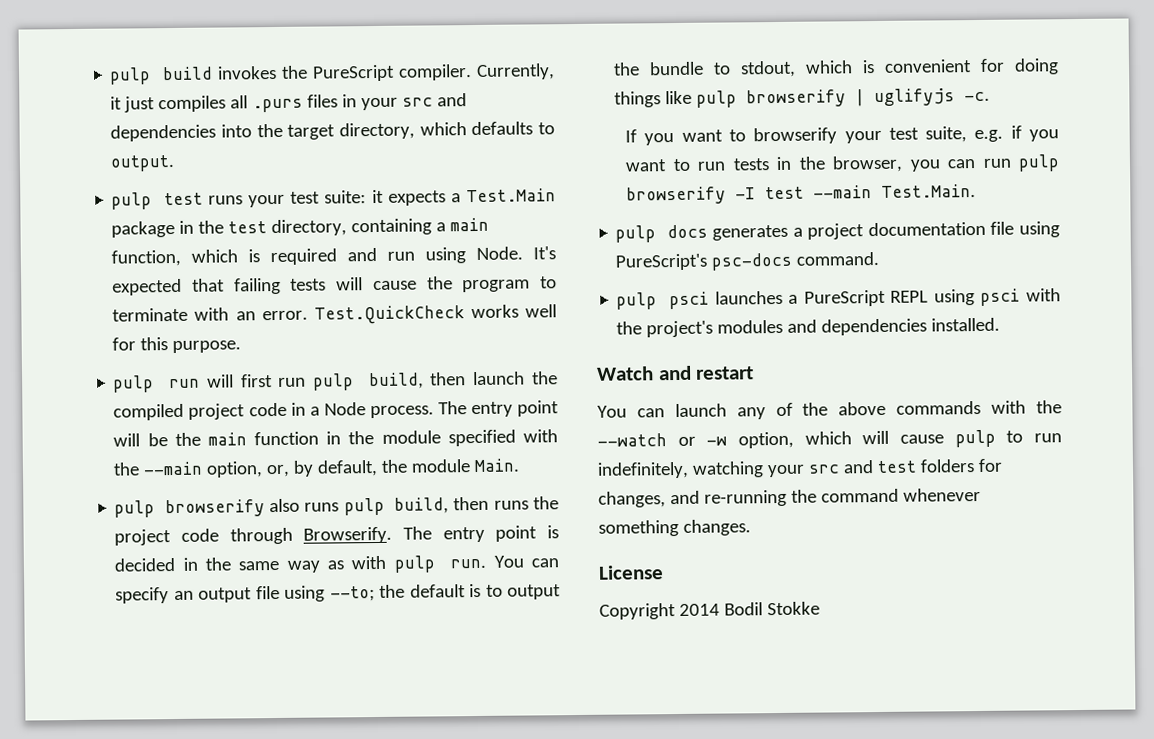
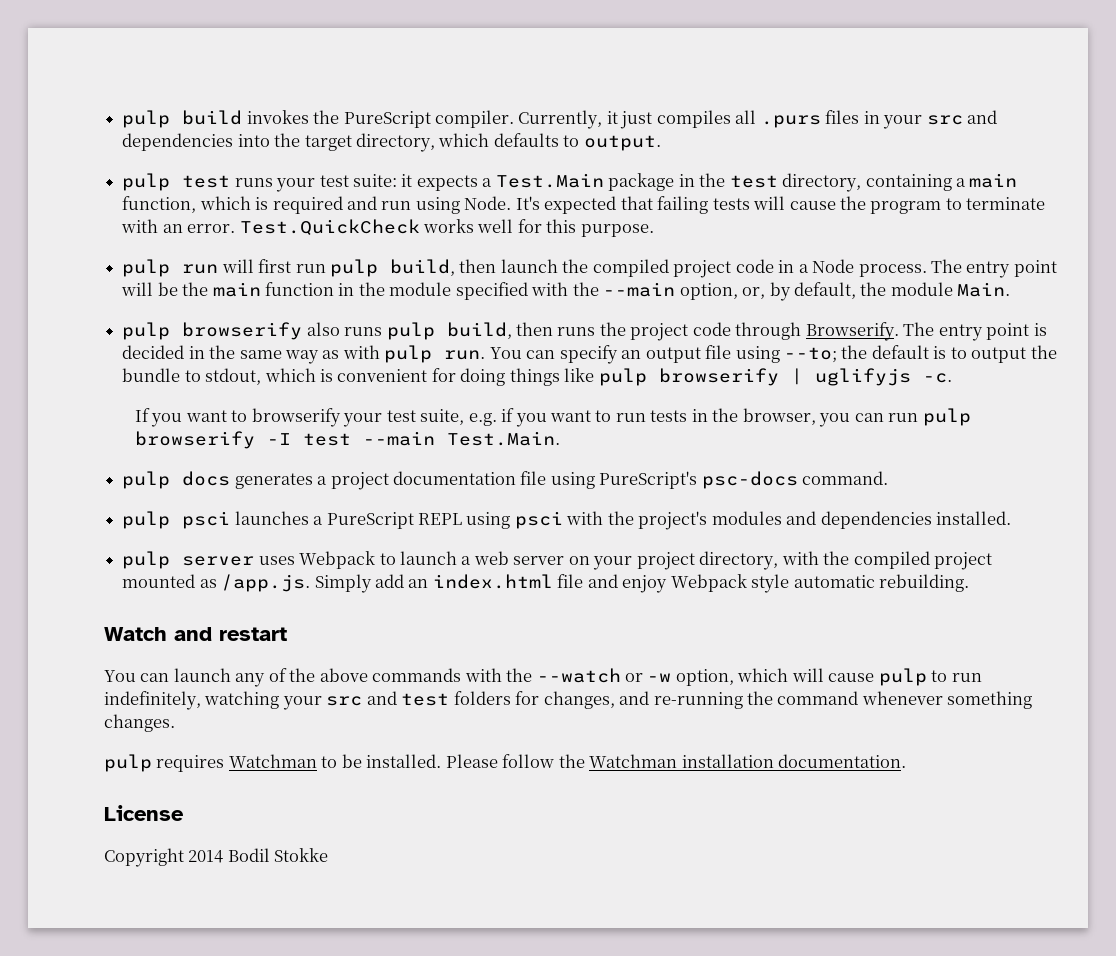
(1001, 324) none -> [122,551,992,570] [122,574,970,593] // pulp server uses Webpack to launch a web server on your project directory, with the compiled project mounted as /app.js. Simply add an index.html file and enjoy Webpack style automatic rebuilding.
(751, 527) none -> [104,754,907,772] // pulp requires Watchman to be installed. Please follow the Watchman installation documentation.

